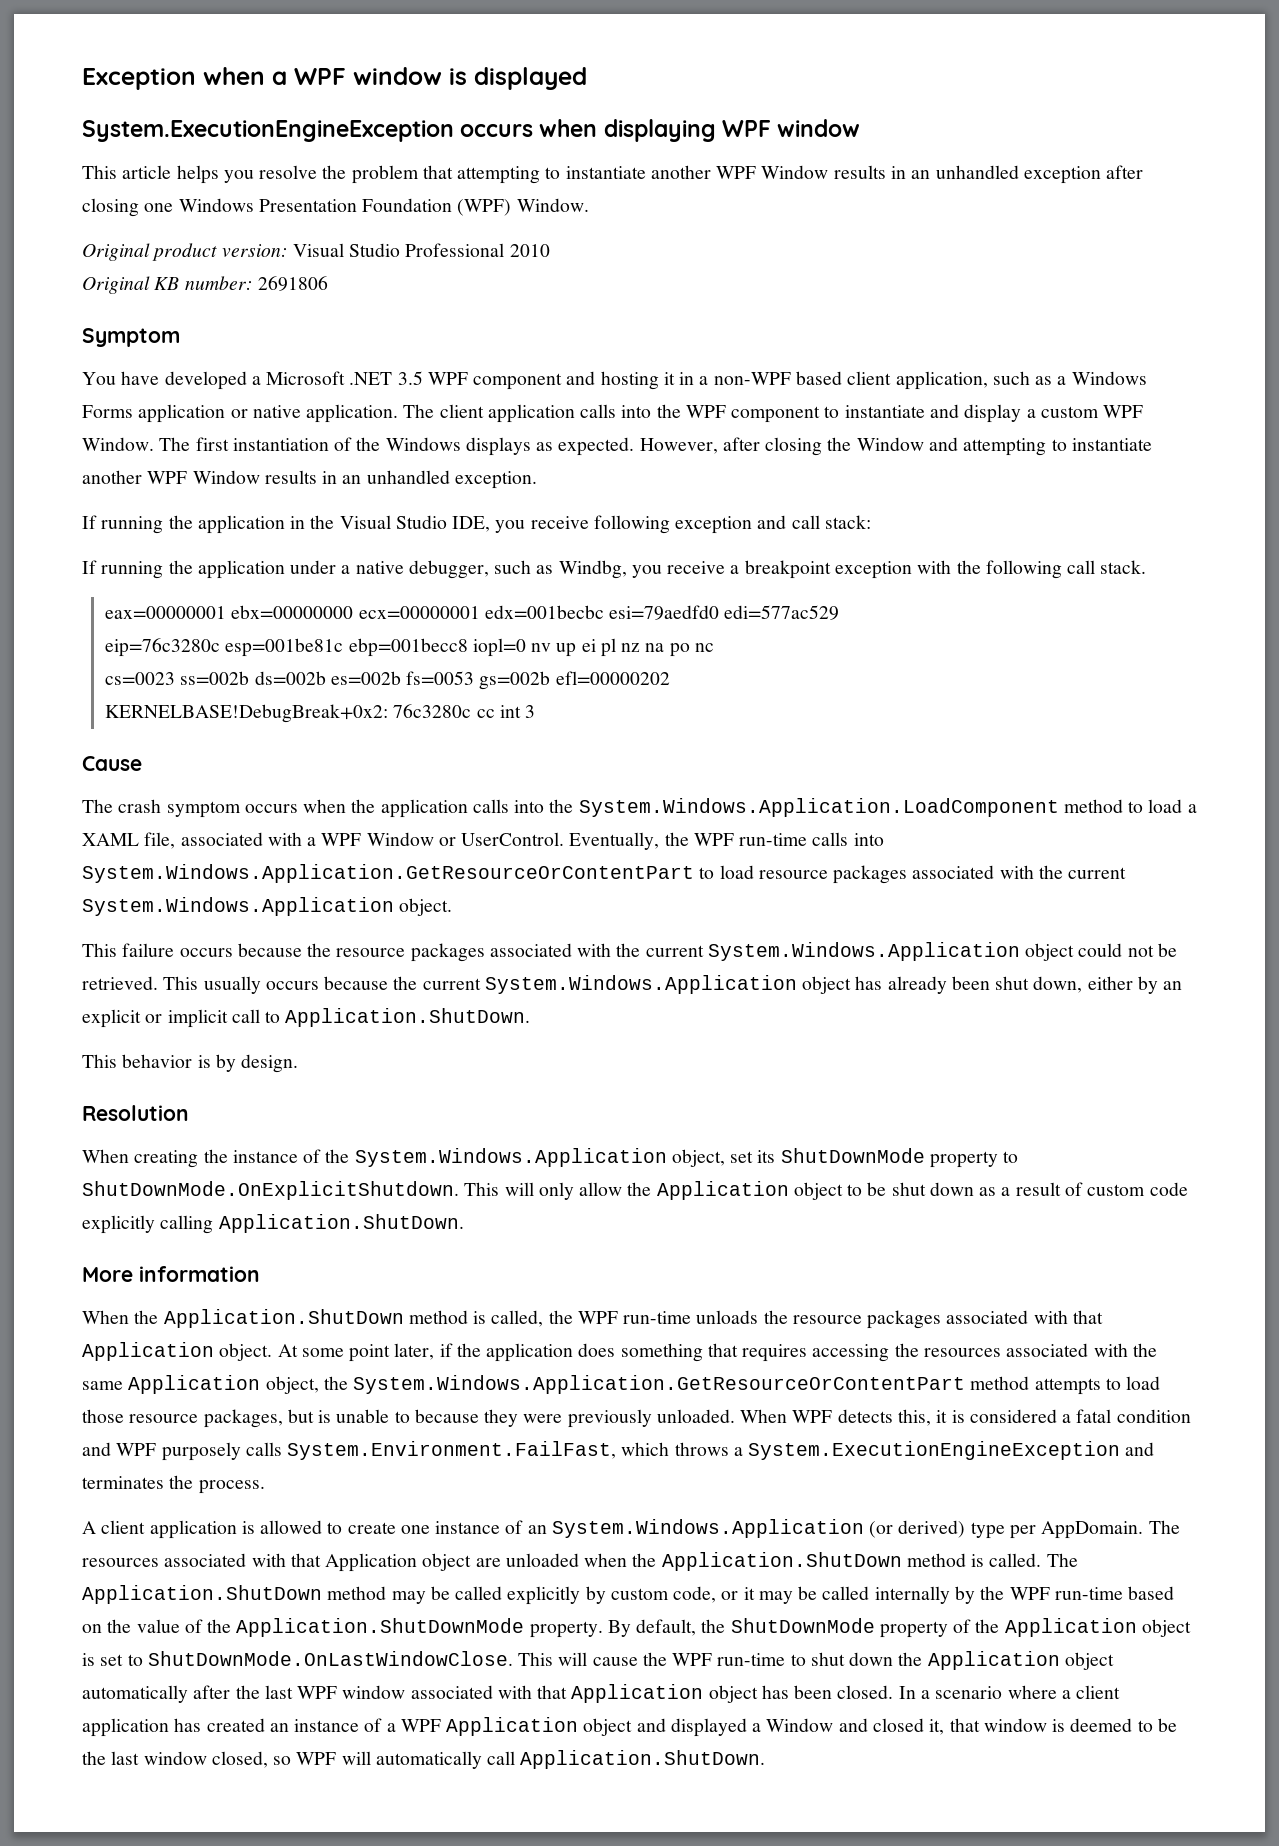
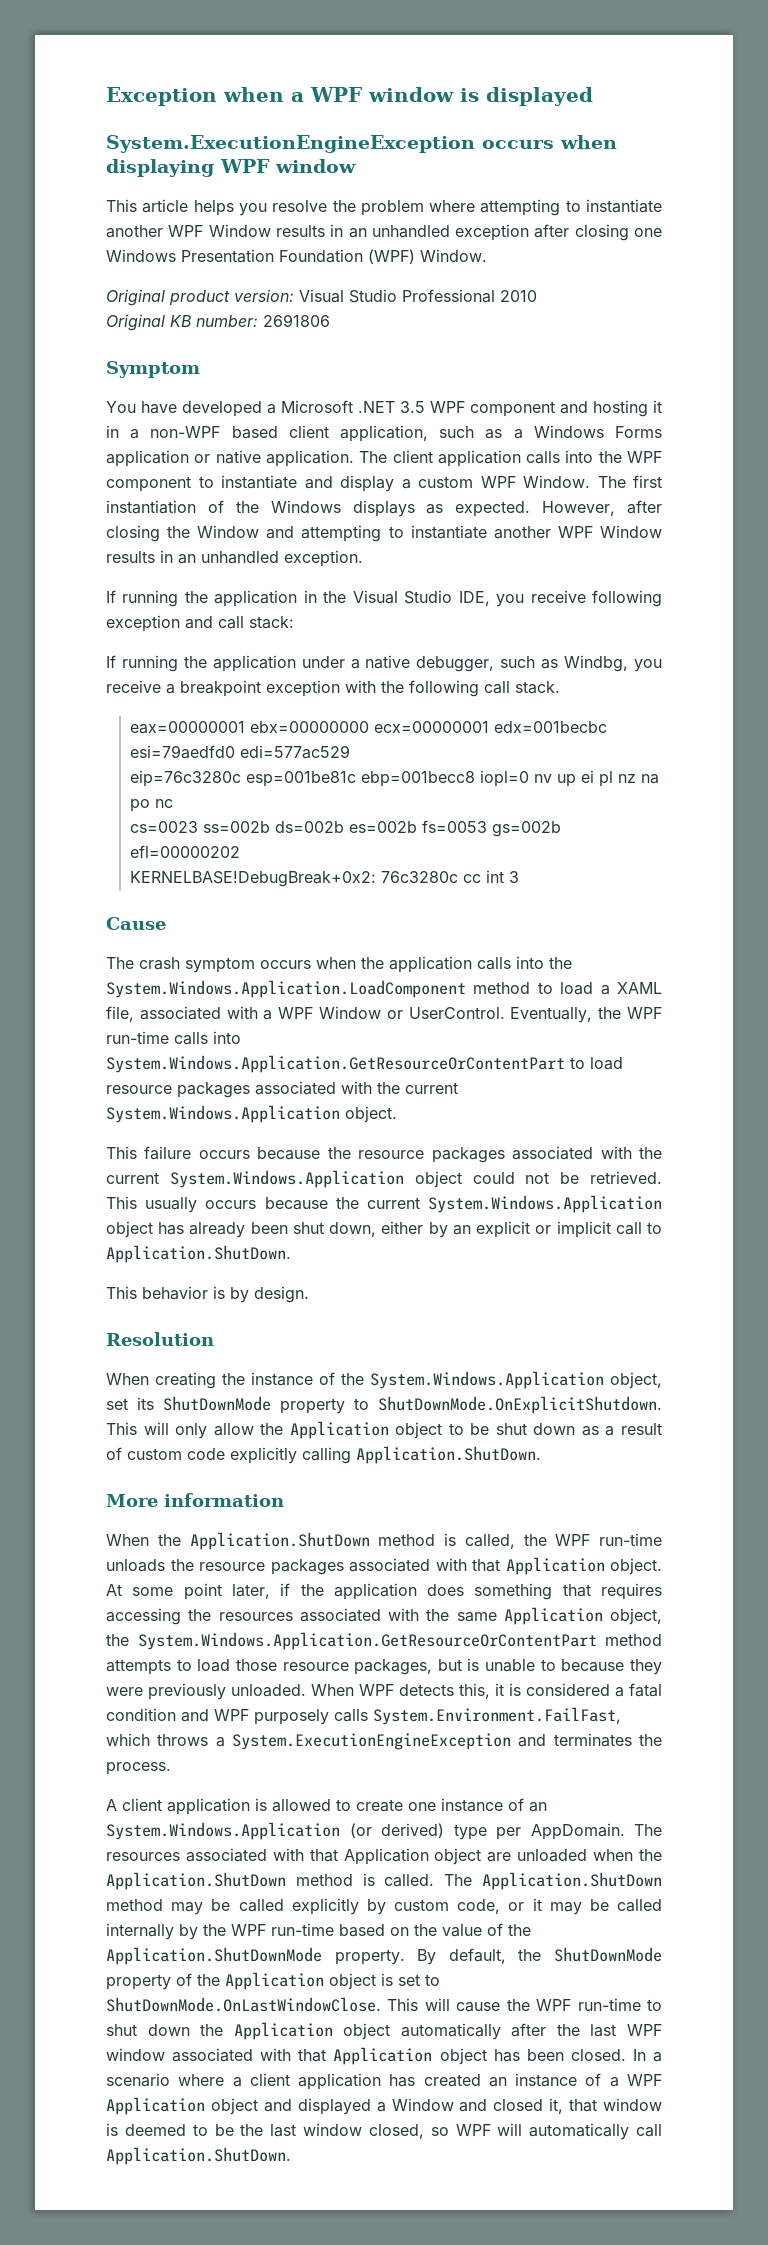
[422,165,453,179] that -> [429,200,476,212] where

